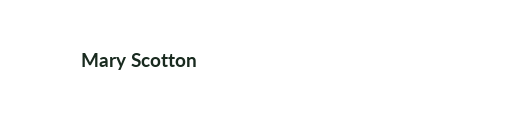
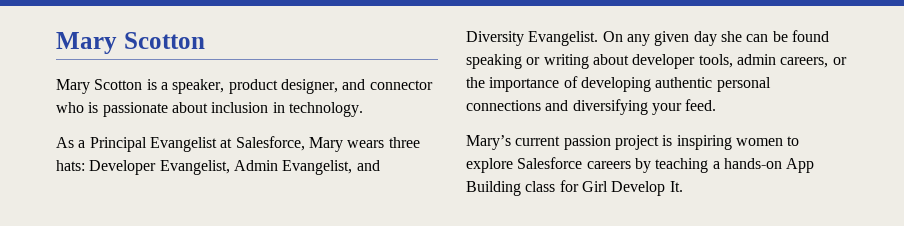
[81,53,198,70] Mary Scotton -> [56,32,205,54] [56,79,433,94] [56,102,363,117] [56,136,420,152] [56,160,380,175] [466,30,829,46] [466,54,847,69] [466,76,771,92] [466,99,717,115] [466,135,800,150] [466,157,815,173] [466,180,683,196] Mary Scotton // Mary Scotton is a speaker, product designer, and connector who is passionate about inclusion in technology. // As a Principal Evangelist at Salesforce, Mary wears three hats: Developer Evangelist, Admin Evangelist, and Diversity Evangelist. On any given day she can be found speaking or writing about developer tools, admin careers, or the importance of developing authentic personal connections and diversifying your feed. // Mary’s current passion project is inspiring women to explore Salesforce careers by teaching a hands-on App Building class for Girl Develop It.

